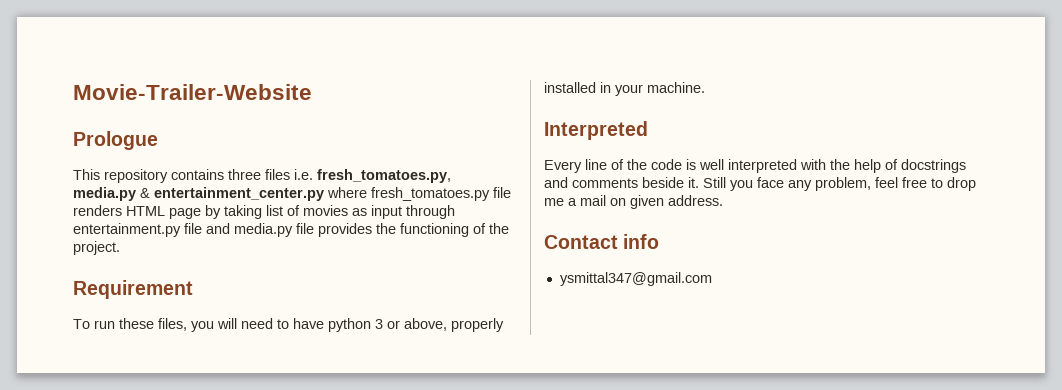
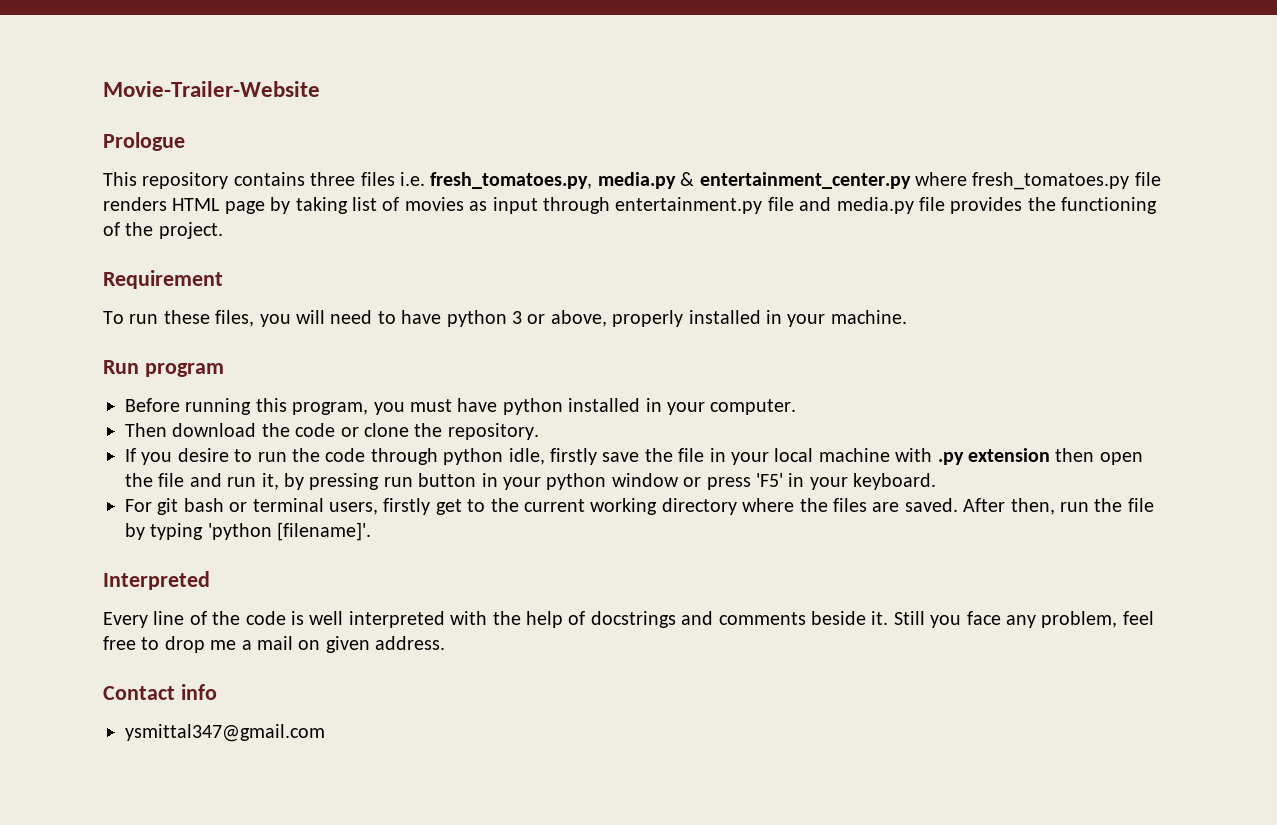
(705, 87) none -> [103,360,224,377] [125,398,797,415] [125,423,539,440] [125,448,1143,465] [125,473,937,490] [125,498,1154,515] [125,522,372,541] // Run program // Before running this program, you must have python installed in your computer. // Then download the code or clone the repository. // If you desire to run the code through python idle, firstly save the file in your local machine with .py extension then open the file and run it, by pressing run button in your python window or press 'F5' in your keyboard. // For git bash or terminal users, firstly get to the current working directory where the files are saved. After then, run the file by typing 'python [filename]'.

